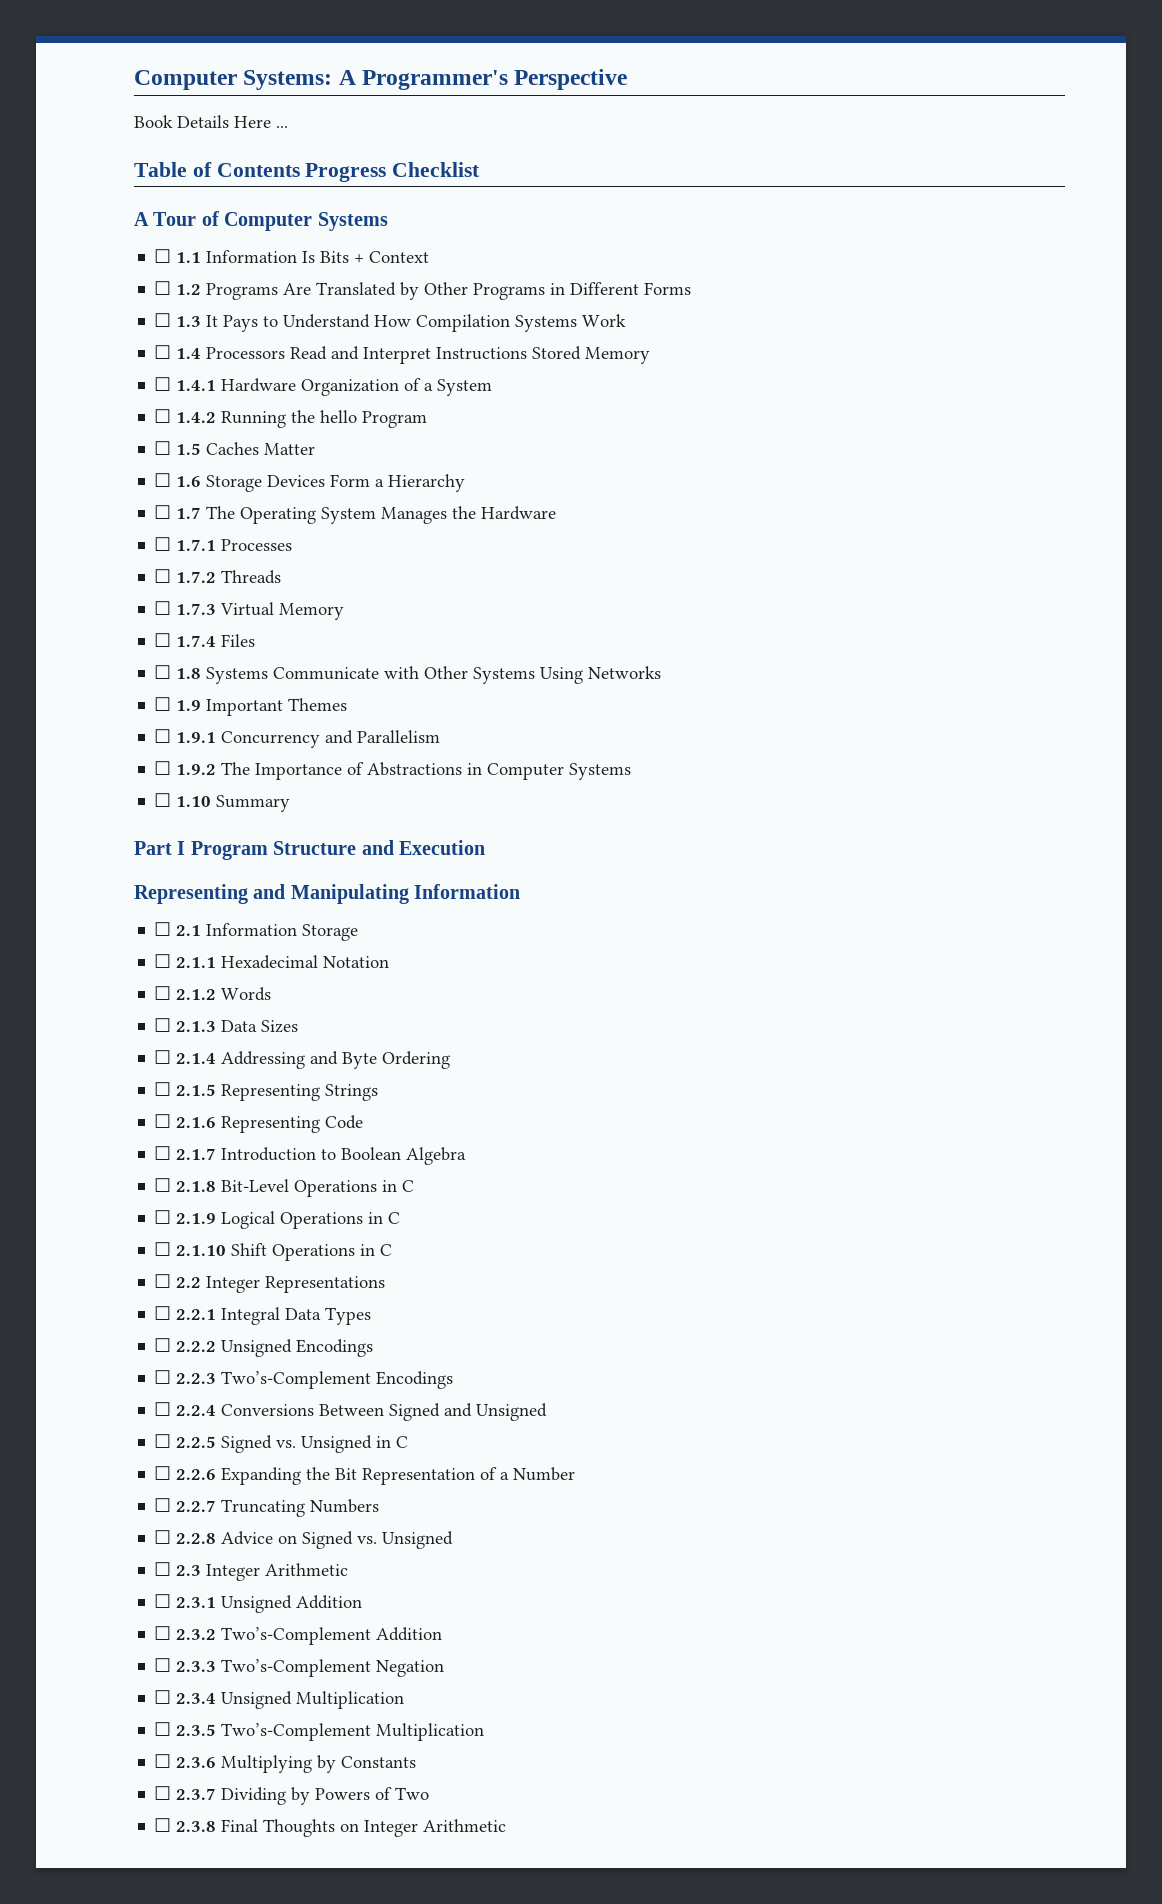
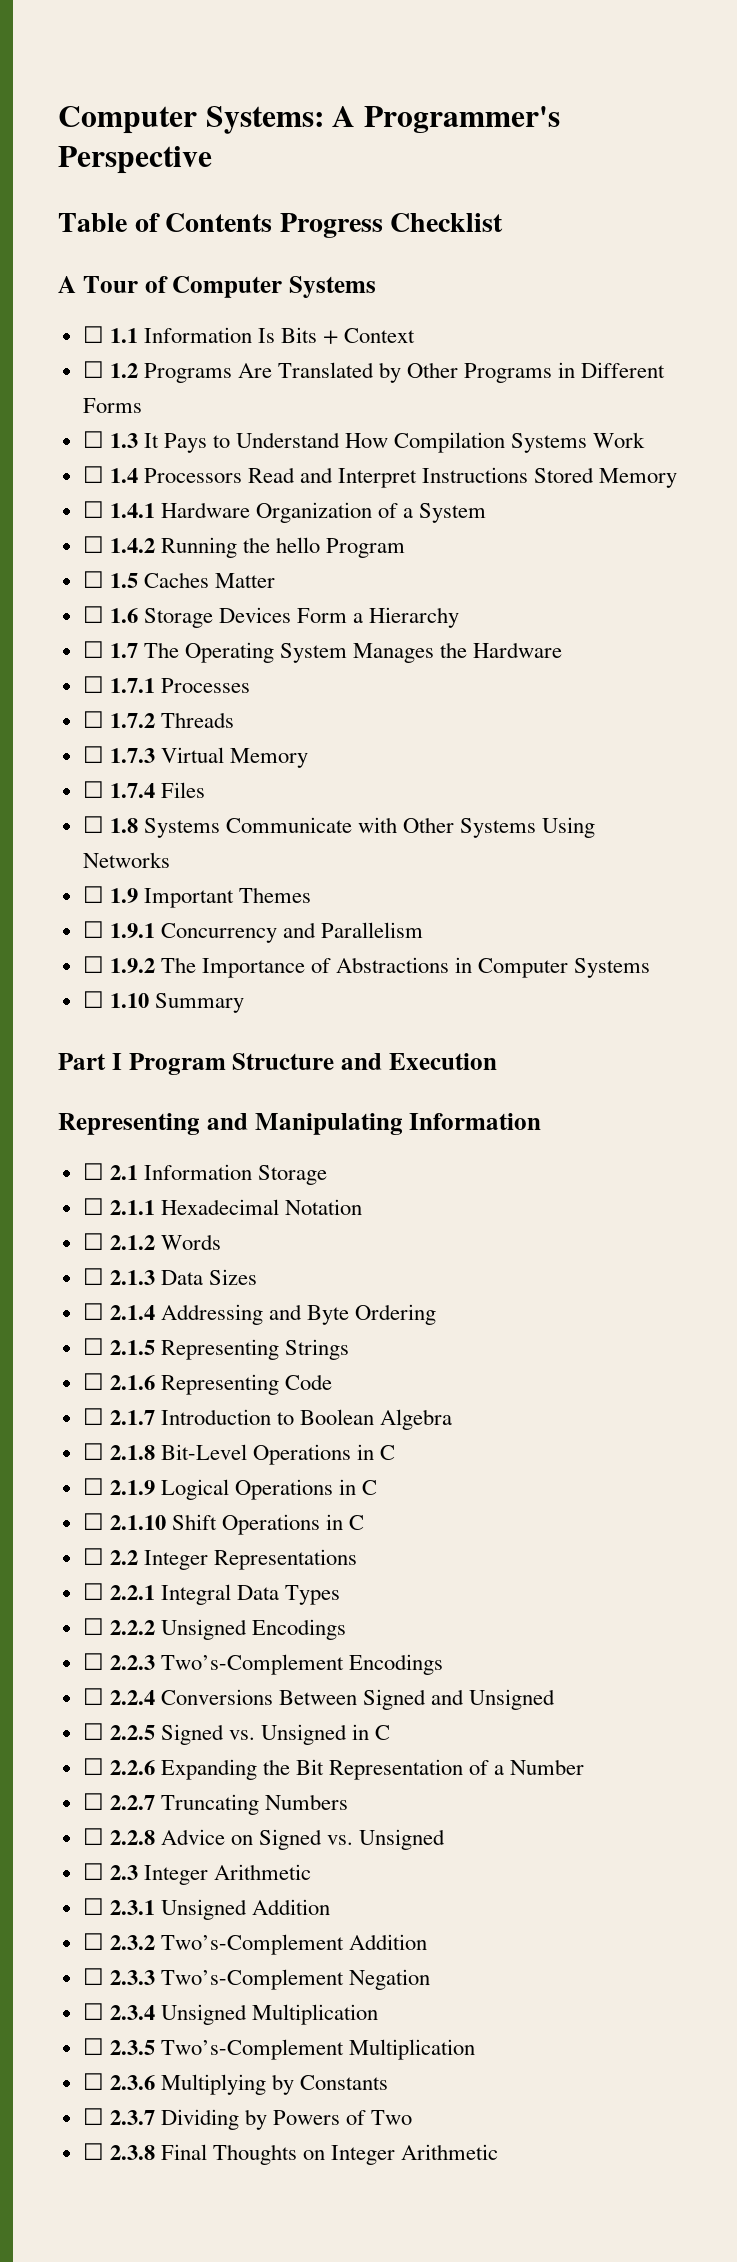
[134,115,288,128] // Book Details Here ... -> (212, 160) none

